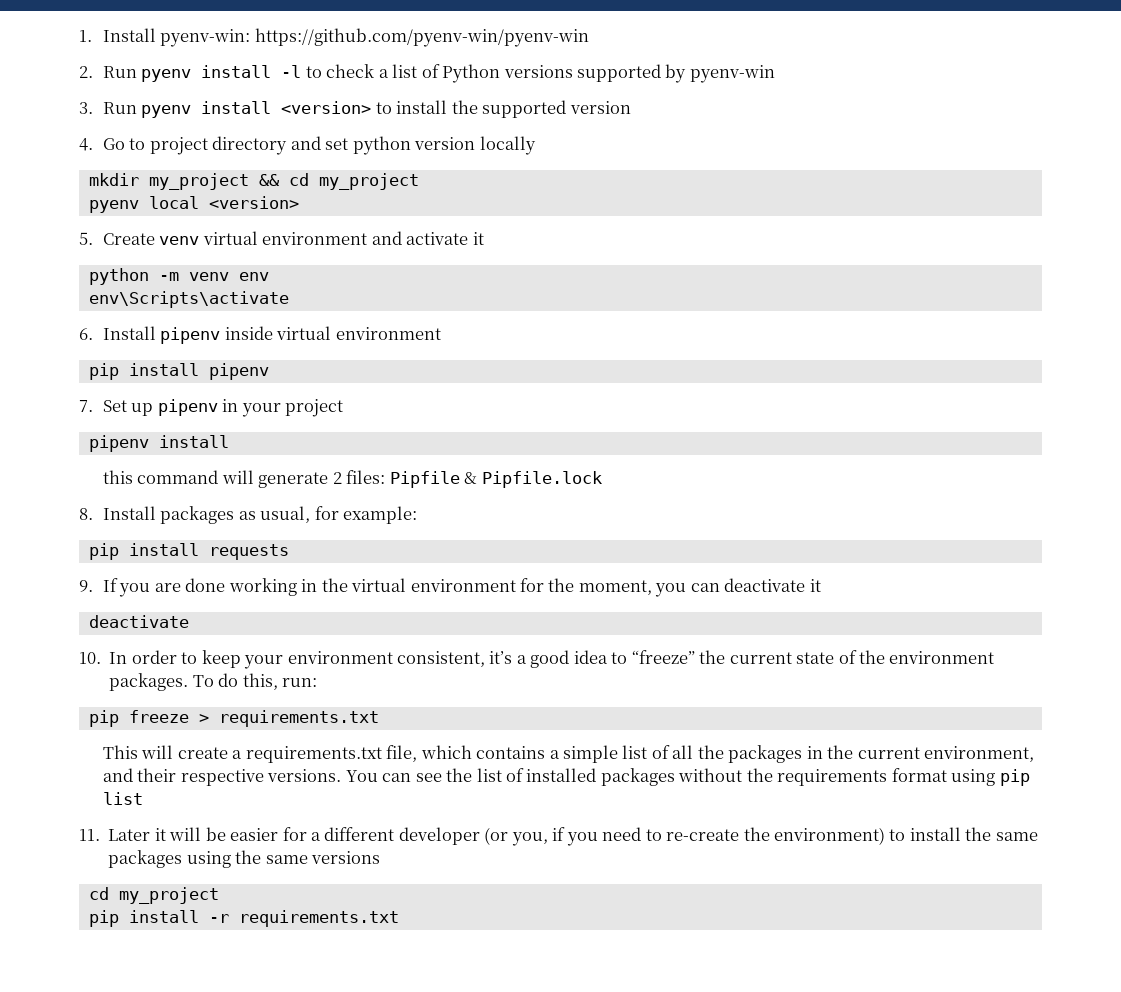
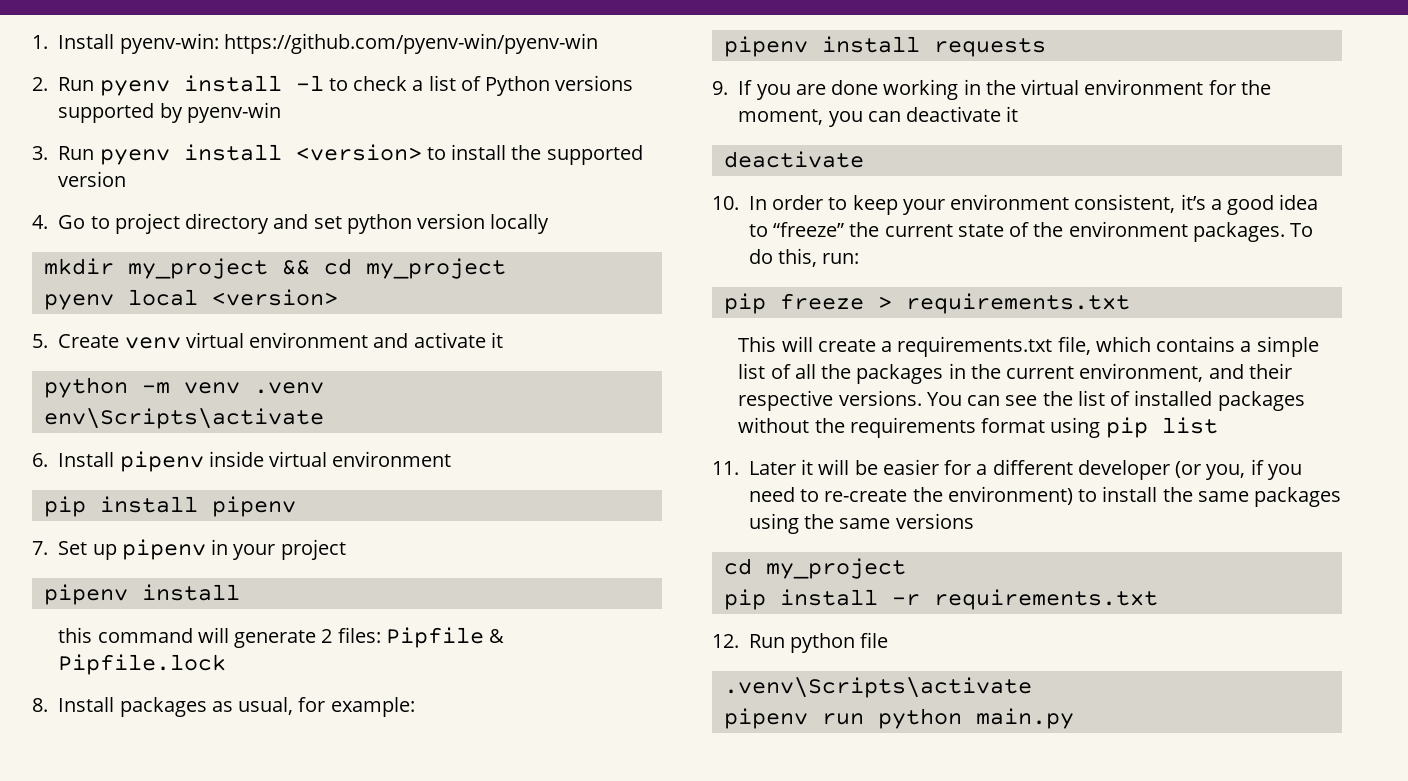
[238,272,269,281] env -> [253,382,324,394] .venv
[88,543,119,560] pip -> [723,36,808,57] pipenv
(399, 918) none -> [712,632,889,653] [723,677,1032,698] [723,708,1074,729] // 12. Run python file // .venv\Scripts\activate // pipenv run python main.py

